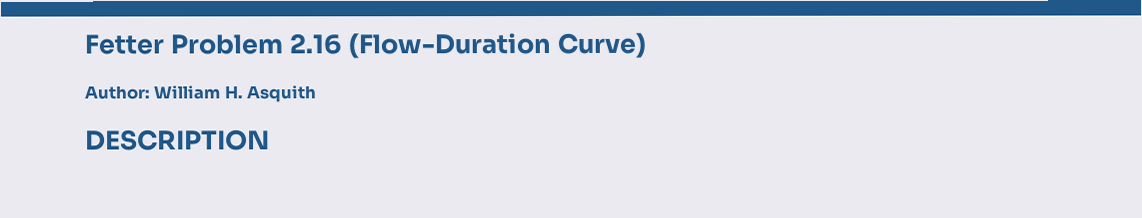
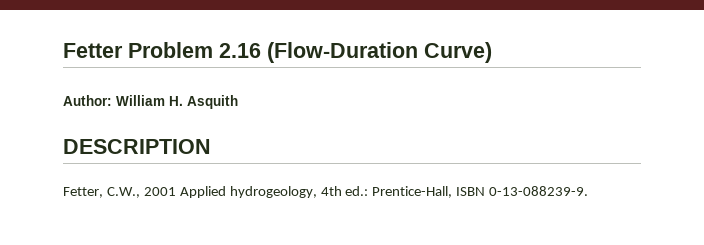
(270, 140) none -> [63,186,589,198] // Fetter, C.W., 2001 Applied hydrogeology, 4th ed.: Prentice-Hall, ISBN 0-13-088239-9.

